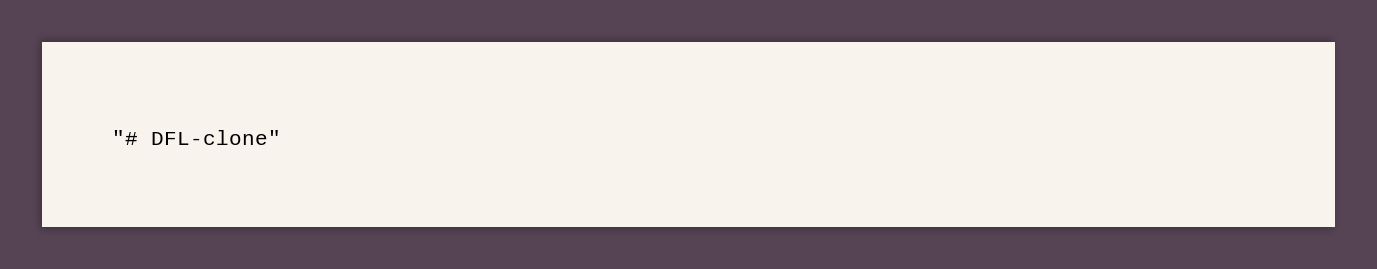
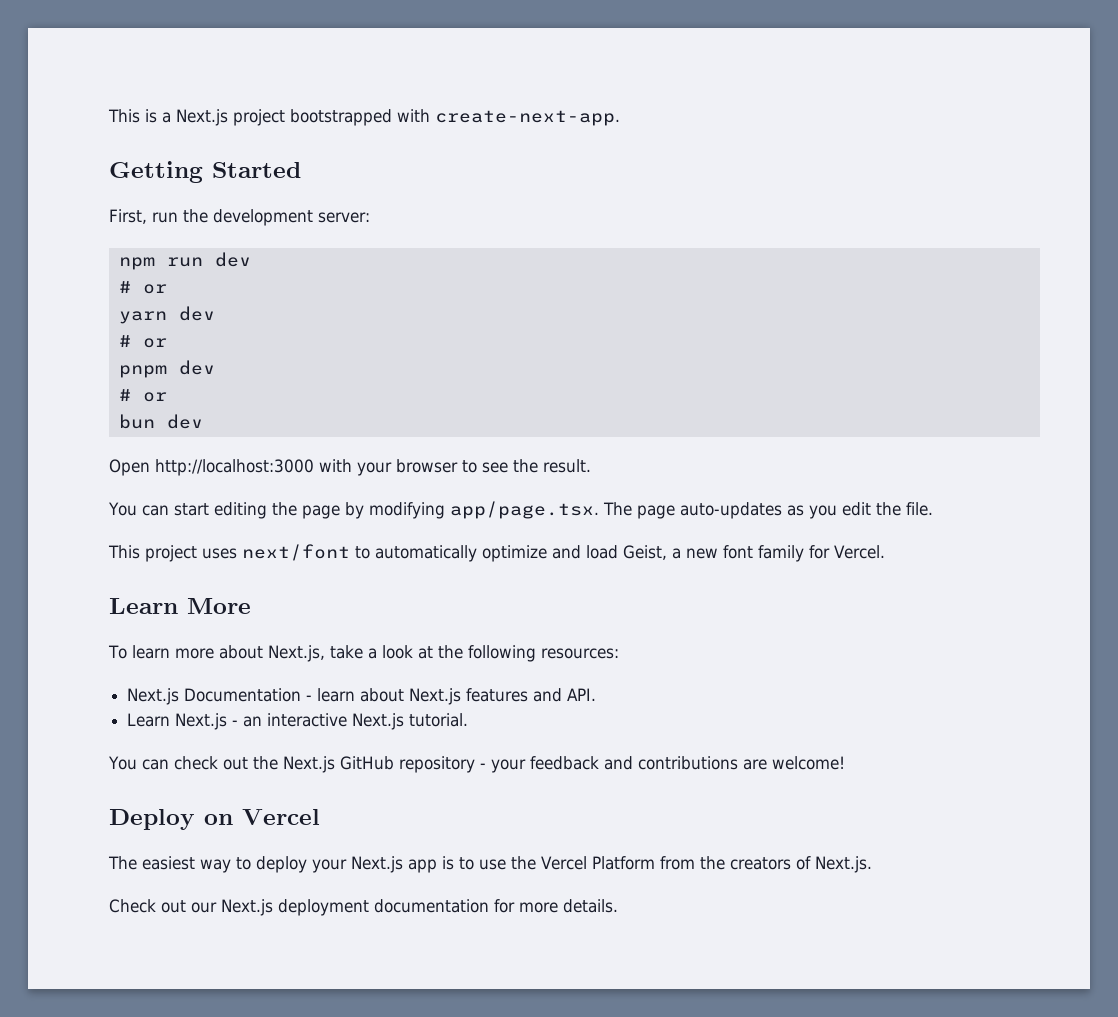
[112,130,281,145] "# DFL-clone" -> [108,109,620,126] [109,161,301,183] [109,209,370,226] [118,252,251,270] [118,281,167,294] [118,306,215,324] [118,335,167,348] [118,360,215,378] [118,389,167,402] [118,414,203,429] [109,459,591,476] [108,501,933,519] [108,544,885,562] [109,598,251,614] [108,645,619,662] [127,688,597,705] [127,713,469,730] [108,756,845,773] [109,809,320,830] [108,856,872,873] [109,899,618,916] This is a Next.js project bootstrapped with create-next-app. // Getting Started // First, run the development server: // npm run dev // # or // yarn dev // # or // pnpm dev // # or // bun dev // Open http://localhost:3000 with your browser to see the result. // You can start editing the page by modifying app/page.tsx. The page auto-updates as you edit the file. // This project uses next/font to automatically optimize and load Geist, a new font family for Vercel. // Learn More // To learn more about Next.js, take a look at the following resources: // Next.js Documentation - learn about Next.js features and API. // Learn Next.js - an interactive Next.js tutorial. // You can check out the Next.js GitHub repository - your feedback and contributions are welcome! // Deploy on Vercel // The easiest way to deploy your Next.js app is to use the Vercel Platform from the creators of Next.js. // Check out our Next.js deployment documentation for more details.

